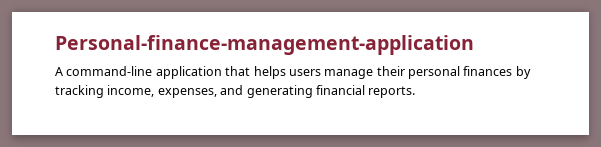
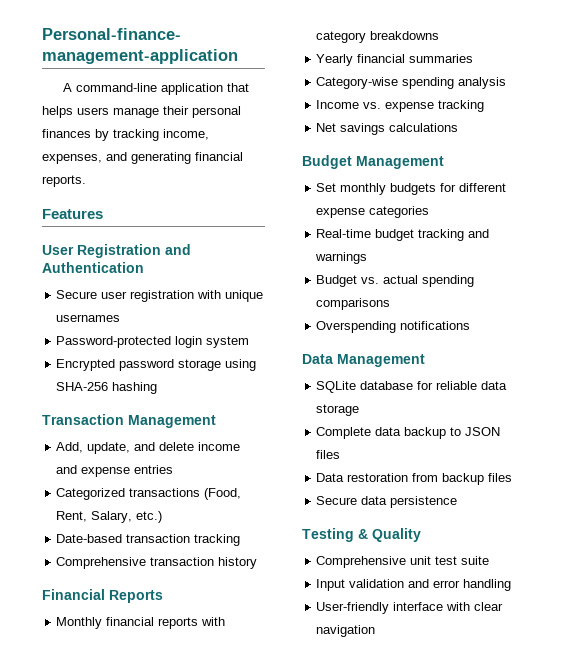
(416, 92) none -> [42,209,103,219] [42,244,191,258] [42,262,144,273] [56,290,264,302] [56,314,121,322] [56,336,250,348] [56,359,257,371] [56,382,158,394] [42,414,216,428] [56,442,241,454] [56,465,174,477] [56,488,242,500] [56,511,163,523] [56,534,241,546] [56,557,258,569] [42,589,163,603] [56,617,226,629] [316,31,440,43] [316,54,474,66] [316,77,507,89] [316,100,485,112] [316,123,459,135] [302,155,444,169] [316,183,507,195] [316,206,430,218] [316,229,490,241] [315,252,368,264] [316,275,475,287] [316,298,391,310] [316,321,471,333] [302,354,425,367] [316,381,508,393] [316,404,360,416] [316,427,501,439] [316,450,341,459] [316,473,513,485] [316,496,458,508] [302,528,421,542] [316,556,490,568] [316,579,512,591] [316,602,504,614] [316,625,376,637] // Features // User Registration and Authentication // Secure user registration with unique usernames // Password-protected login system // Encrypted password storage using SHA-256 hashing // Transaction Management // Add, update, and delete income and expense entries // Categorized transactions (Food, Rent, Salary, etc.) // Date-based transaction tracking // Comprehensive transaction history // Financial Reports // Monthly financial reports with category breakdowns // Yearly financial summaries // Category-wise spending analysis // Income vs. expense tracking // Net savings calculations // Budget Management // Set monthly budgets for different expense categories // Real-time budget tracking and warnings // Budget vs. actual spending comparisons // Overspending notifications // Data Management // SQLite database for reliable data storage // Complete data backup to JSON files // Data restoration from backup files // Secure data persistence // Testing & Quality // Comprehensive unit test suite // Input validation and error handling // User-friendly interface with clear navigation

